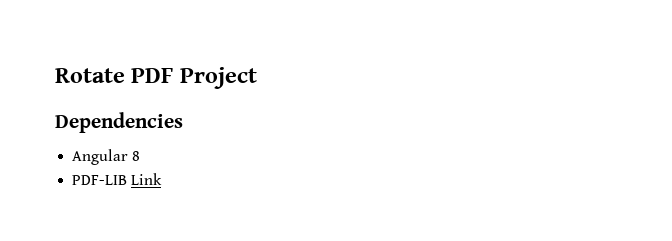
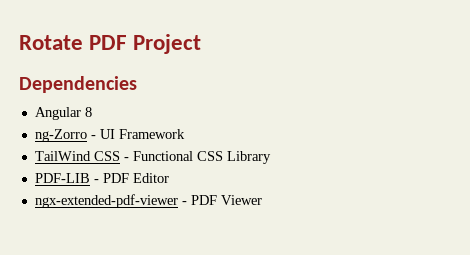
[72,173,163,185] PDF-LIB Link -> [34,129,185,142] [34,151,271,164] [34,173,169,183] [34,194,262,208] ng-Zorro - UI Framework // TailWind CSS - Functional CSS Library // PDF-LIB - PDF Editor // ngx-extended-pdf-viewer - PDF Viewer

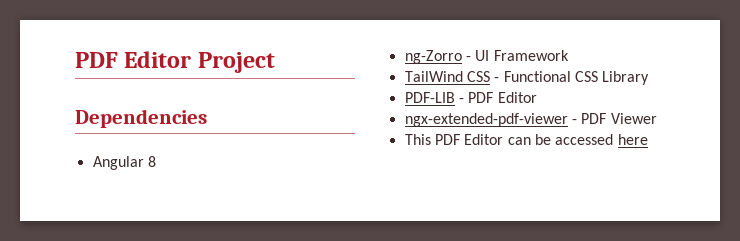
[19,35,128,50] Rotate PDF -> [75,51,192,68] PDF Editor
(262, 200) none -> [404,134,648,145] // This PDF Editor can be accessed here

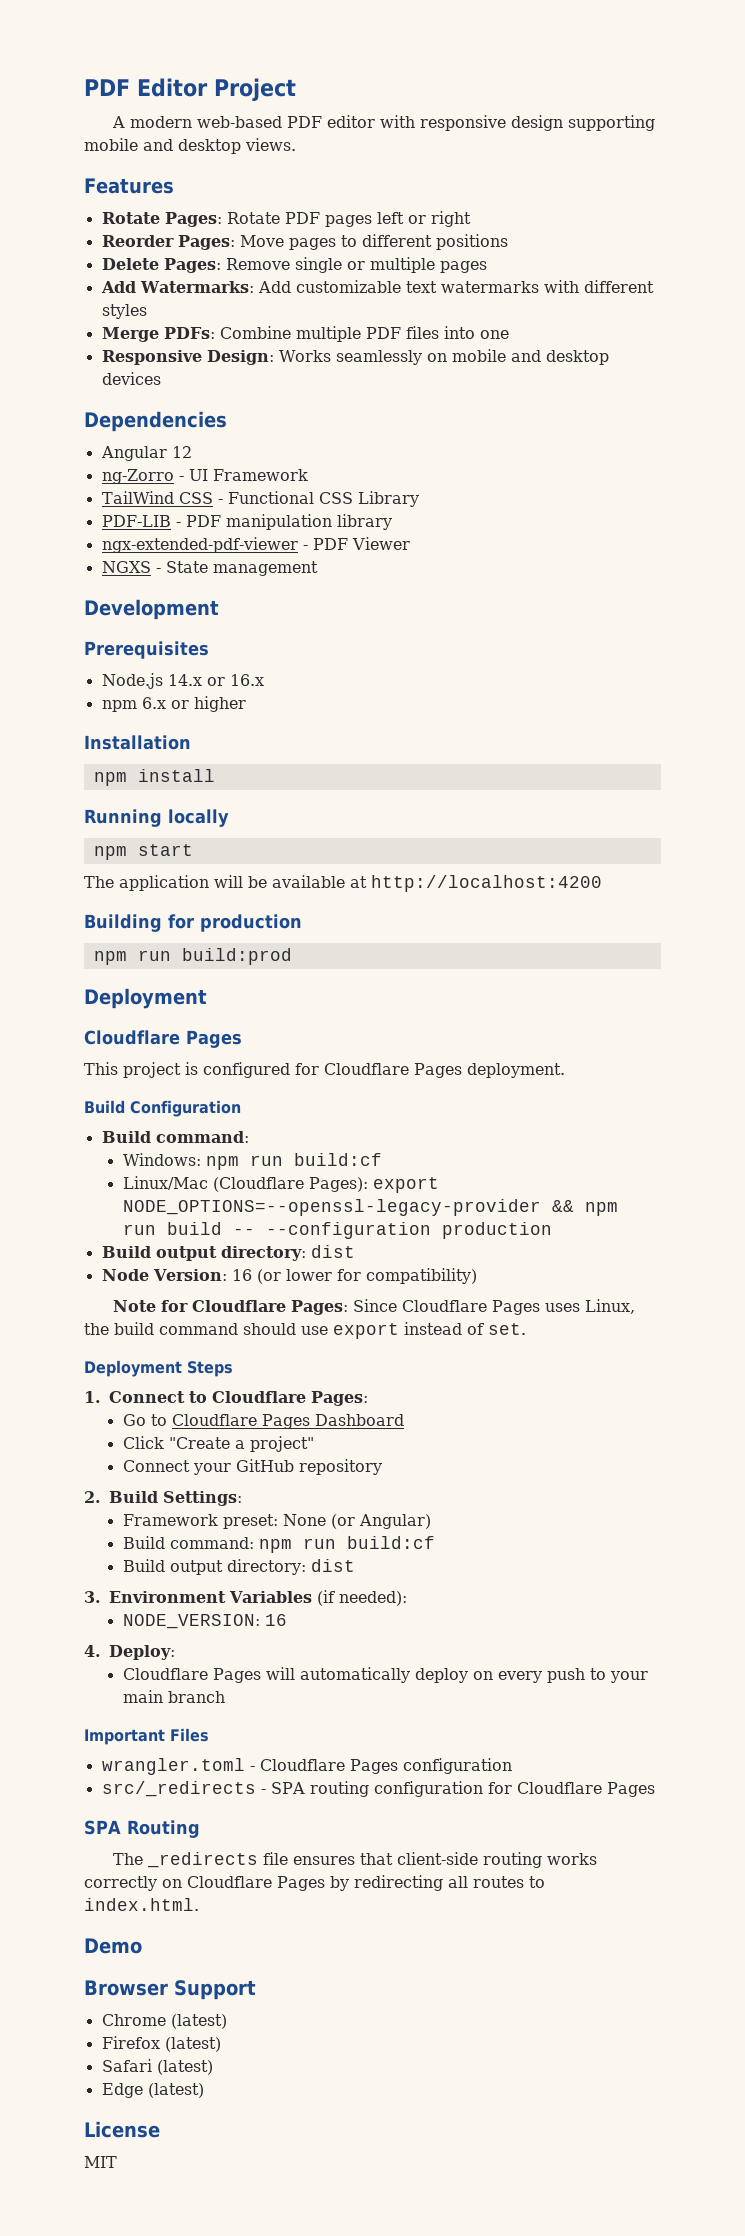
(275, 62) none -> [112,115,656,131] [84,138,296,154] [84,178,174,194] [101,211,471,227] [101,234,508,250] [101,257,487,273] [100,280,654,293] [101,304,147,319] [101,326,509,342] [101,349,609,365] [101,372,161,385] // A modern web-based PDF editor with responsive design supporting mobile and desktop views. // Features // Rotate Pages: Rotate PDF pages left or right // Reorder Pages: Move pages to different positions // Delete Pages: Remove single or multiple pages // Add Watermarks: Add customizable text watermarks with different styles // Merge PDFs: Combine multiple PDF files into one // Responsive Design: Works seamlessly on mobile and desktop devices
[147,156,156,167] 8 -> [171,446,192,458] 12
[497,92,537,103] Editor -> [225,514,392,530] manipulation library
[404,134,648,145] This PDF Editor can be accessed here -> [101,561,318,576] [84,599,219,620] [84,641,209,659] [101,673,264,689] [101,696,246,712] [84,735,191,750] [93,769,215,786] [84,809,229,827] [93,844,193,860] [84,875,602,892] [84,914,302,932] [93,948,292,965] [84,988,207,1009] [84,1030,242,1048] [84,1062,565,1078] [84,1100,241,1117] [101,1131,249,1143] [122,1153,382,1170] [122,1176,439,1193] [122,1199,618,1216] [122,1222,552,1239] [101,1245,355,1261] [101,1268,477,1284] [113,1299,636,1315] [84,1322,526,1339] [84,1360,233,1377] [84,1391,368,1406] [122,1414,404,1429] [122,1436,314,1452] [122,1459,382,1475] [84,1491,242,1506] [122,1514,431,1529] [122,1536,435,1553] [122,1559,355,1575] [84,1590,407,1606] [122,1614,287,1629] [84,1645,175,1660] [122,1667,648,1683] [122,1690,225,1703] [84,1728,209,1745] [101,1758,512,1775] [101,1781,655,1797] [84,1820,200,1838] [113,1852,598,1868] [84,1875,545,1891] [84,1898,199,1911] [84,1938,142,1954] [84,1980,256,2000] [101,2014,227,2029] [101,2036,221,2052] [101,2059,213,2075] [101,2083,204,2098] [84,2121,160,2138] [84,2156,117,2168] NGXS - State management // Development // Prerequisites // Node.js 14.x or 16.x // npm 6.x or higher // Installation // npm install // Running locally // npm start // The application will be available at http://localhost:4200 // Building for production // npm run build:prod // Deployment // Cloudflare Pages // This project is configured for Cloudflare Pages deployment. // Build Configuration // Build command: // Windows: npm run build:cf // Linux/Mac (Cloudflare Pages): export NODE_OPTIONS=--openssl-legacy-provider && npm run build -- --configuration production // Build output directory: dist // Node Version: 16 (or lower for compatibility) // Note for Cloudflare Pages: Since Cloudflare Pages uses Linux, the build command should use export instead of set. // Deployment Steps // 1. Connect to Cloudflare Pages: // Go to Cloudflare Pages Dashboard // Click "Create a project" // Connect your GitHub repository // 2. Build Settings: // Framework preset: None (or Angular) // Build command: npm run build:cf // Build output directory: dist // 3. Environment Variables (if needed): // NODE_VERSION: 16 // 4. Deploy: // Cloudflare Pages will automatically deploy on every push to your main branch // Important Files // wrangler.toml - Cloudflare Pages configuration // src/_redirects - SPA routing configuration for Cloudflare Pages // SPA Routing // The _redirects file ensures that client-side routing works correctly on Cloudflare Pages by redirecting all routes to index.html. // Demo // Browser Support // Chrome (latest) // Firefox (latest) // Safari (latest) // Edge (latest) // License // MIT

